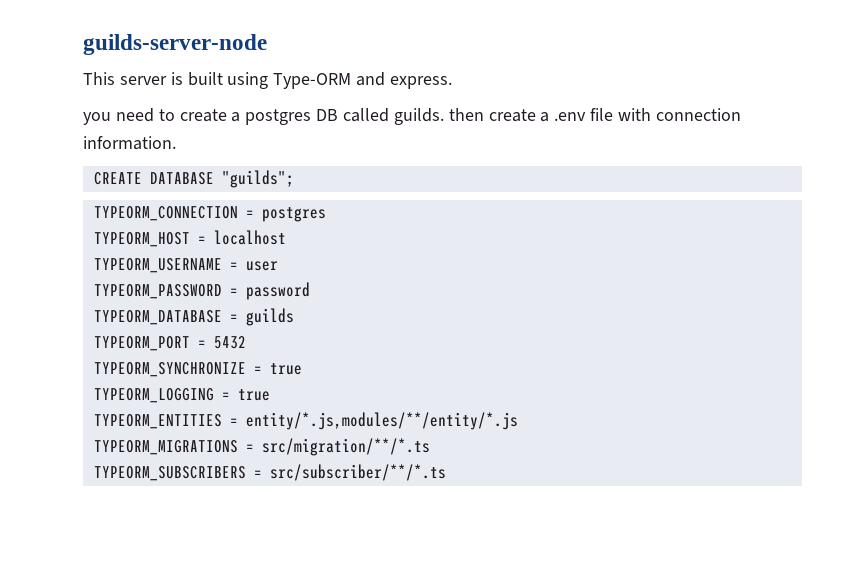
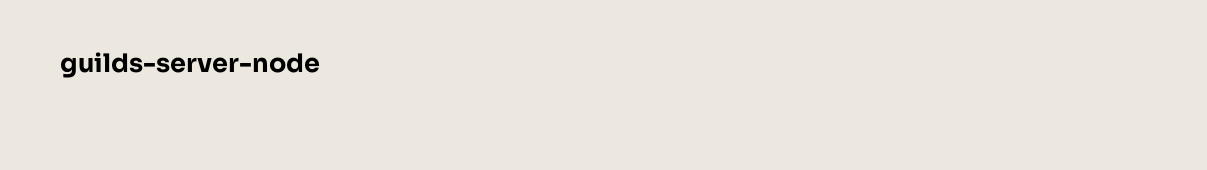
[83,72,453,89] [83,108,741,125] [83,136,176,150] [93,170,294,188] [93,206,326,222] [93,230,286,247] [93,258,278,273] [93,282,310,300] [93,308,294,326] [93,336,246,351] [93,362,302,377] [93,388,270,403] [93,412,518,430] [93,438,430,456] [93,464,446,481] // This server is built using Type-ORM and express. // you need to create a postgres DB called guilds. then create a .env file with connection information. // CREATE DATABASE "guilds"; // TYPEORM_CONNECTION = postgres // TYPEORM_HOST = localhost // TYPEORM_USERNAME = user // TYPEORM_PASSWORD = password // TYPEORM_DATABASE = guilds // TYPEORM_PORT = 5432 // TYPEORM_SYNCHRONIZE = true // TYPEORM_LOGGING = true // TYPEORM_ENTITIES = entity/*.js,modules/**/entity/*.js // TYPEORM_MIGRATIONS = src/migration/**/*.ts // TYPEORM_SUBSCRIBERS = src/subscriber/**/*.ts -> (320, 65) none

